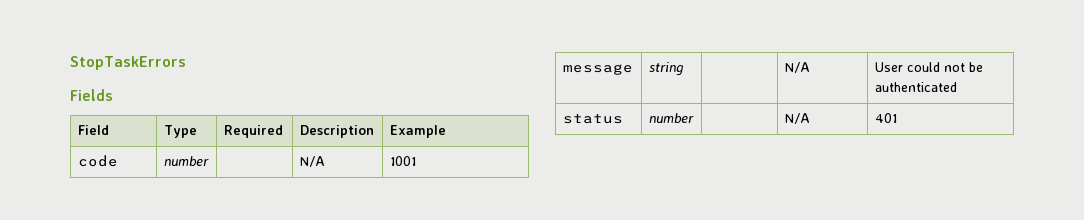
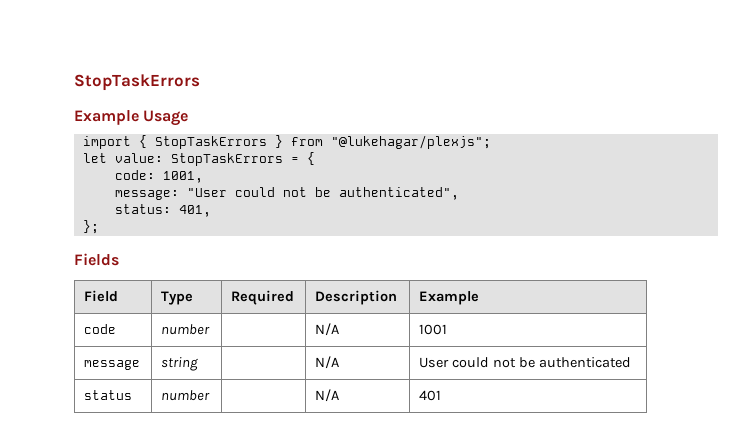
[70,56,186,70] StopTaskErrors -> [74,74,200,91] [74,110,189,126] [82,135,491,149] [82,152,315,166] [114,170,203,183] [114,187,459,200] [114,204,211,217] [82,220,99,234] StopTaskErrors // Example Usage // import { StopTaskErrors } from "@lukehagar/plexjs"; // let value: StopTaskErrors = { // code: 1001, // message: "User could not be authenticated", // status: 401, // };

